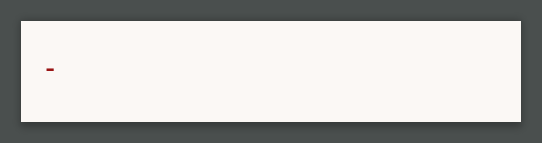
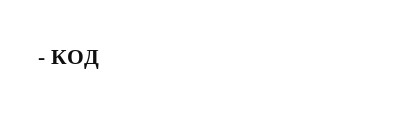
(54, 71) none -> [50,50,99,69] КОД

